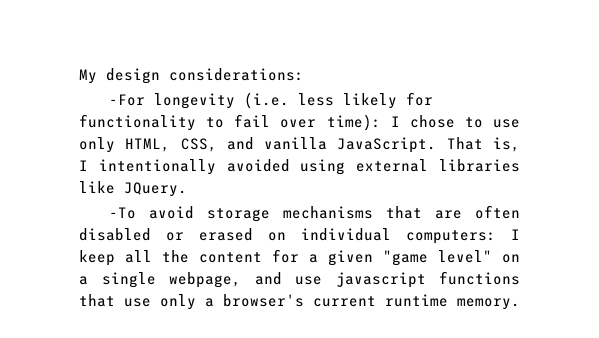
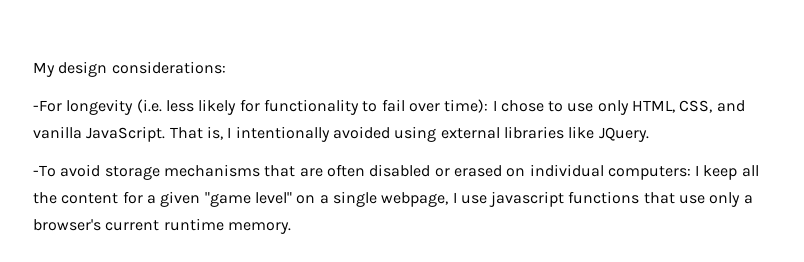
[254,272,282,285] and -> [452,192,457,203] I

